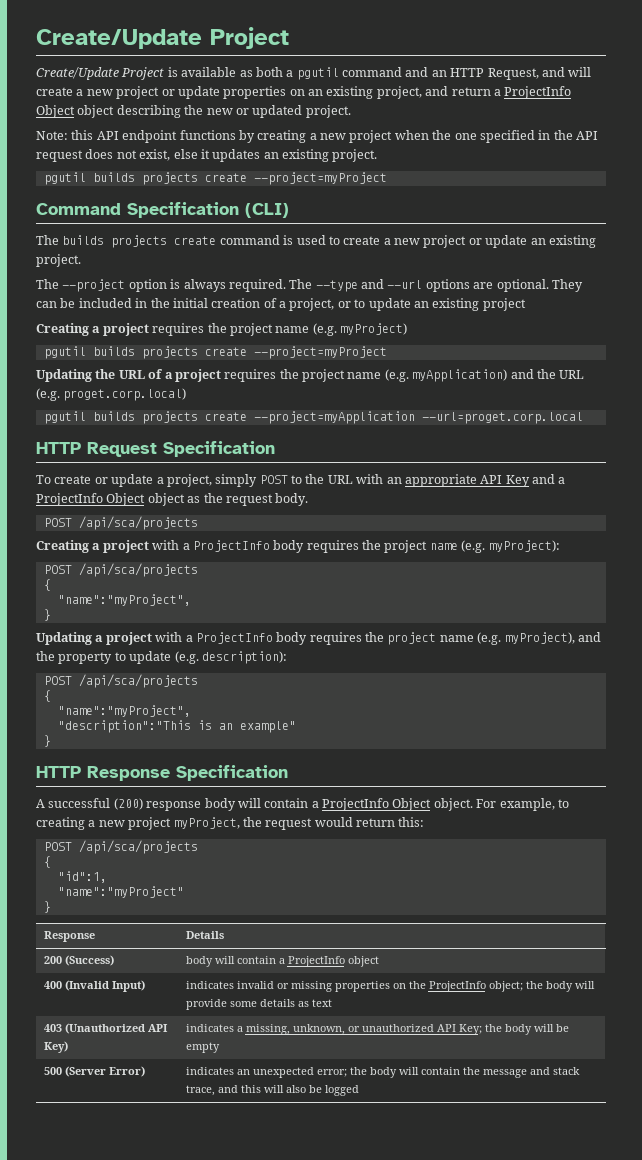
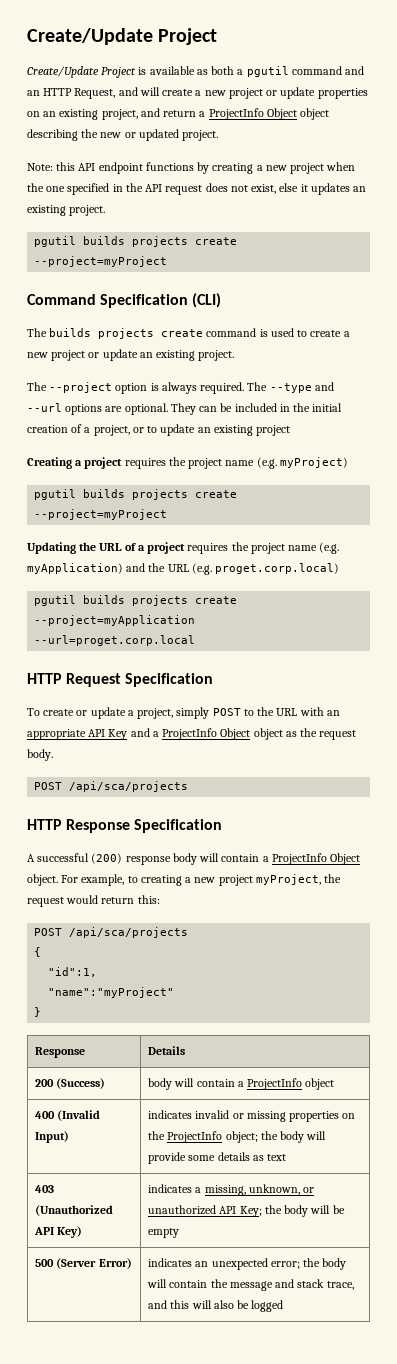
[36,540,560,553] [43,563,198,577] [43,579,51,591] [57,594,191,606] [43,609,51,621] [36,632,601,645] [36,651,287,664] [43,674,198,688] [43,690,51,702] [57,705,191,717] [57,720,296,733] [43,735,51,747] // Creating a project with a ProjectInfo body requires the project name (e.g. myProject): // POST /api/sca/projects // { // "name":"myProject", // } // Updating a project with a ProjectInfo body requires the project name (e.g. myProject), and the property to update (e.g. description): // POST /api/sca/projects // { // "name":"myProject", // "description":"This is an example" // } -> (189, 786) none

